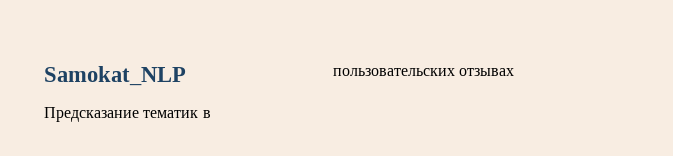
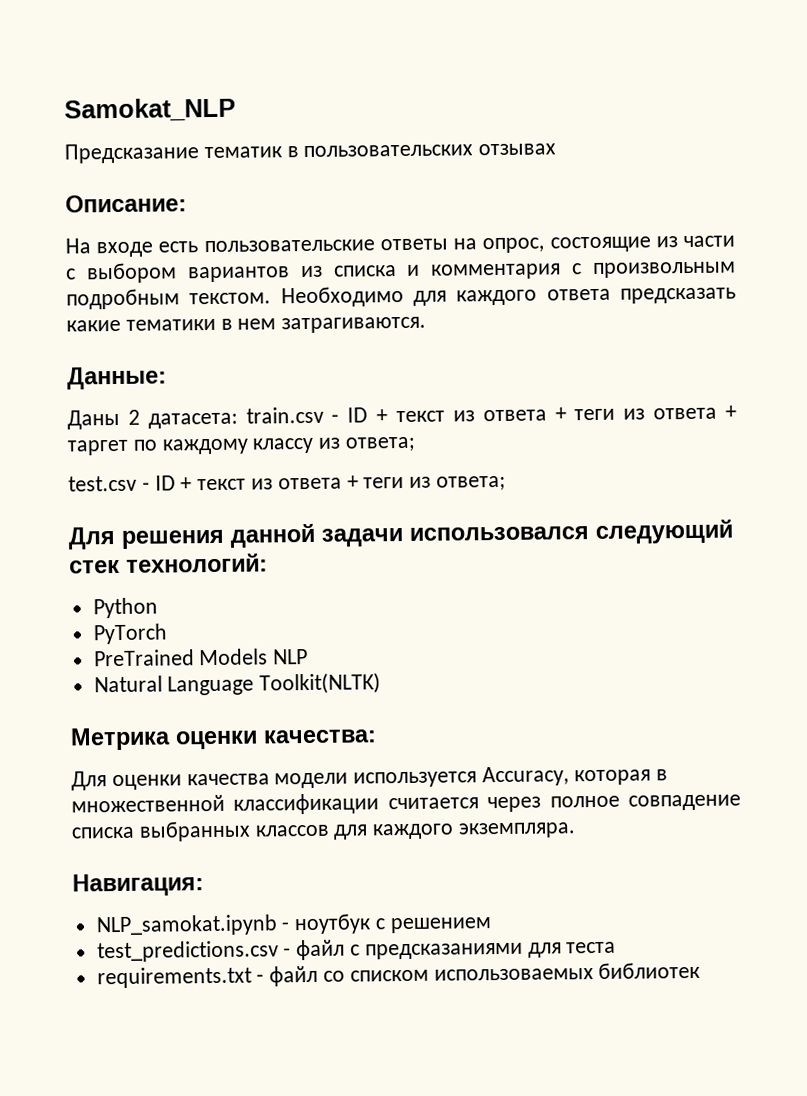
(515, 72) none -> [65,194,187,213] [65,235,735,258] [66,261,736,284] [66,285,736,310] [66,316,427,334] [67,366,167,390] [67,405,737,430] [67,436,416,456] [68,475,507,492] [68,519,733,550] [69,553,268,574] [92,597,158,619] [92,623,167,645] [93,648,309,667] [93,672,382,696] [70,727,377,751] [71,766,668,791] [71,793,741,815] [71,820,577,842] [72,873,204,897] [95,913,492,937] [96,939,617,963] [96,961,701,989] // Описание: // На входе есть пользовательские ответы на опрос, состоящие из части с выбором вариантов из списка и комментария с произвольным подробным текстом. Необходимо для каждого ответа предсказать какие тематики в нем затрагиваются. // Данные: // Даны 2 датасета: train.csv - ID + текст из ответа + теги из ответа + таргет по каждому классу из ответа; // test.csv - ID + текст из ответа + теги из ответа; // Для решения данной задачи использовался следующий стек технологий: // Python // PyTorch // PreTrained Models NLP // Natural Language Toolkit(NLTK) // Метрика оценки качества: // Для оценки качества модели используется Accuracy, которая в множественной классификации считается через полное совпадение списка выбранных классов для каждого экземпляра. // Навигация: // NLP_samokat.ipynb - ноутбук с решением // test_predictions.csv - файл с предсказаниями для теста // requirements.txt - файл со списком использоваемых библиотек

